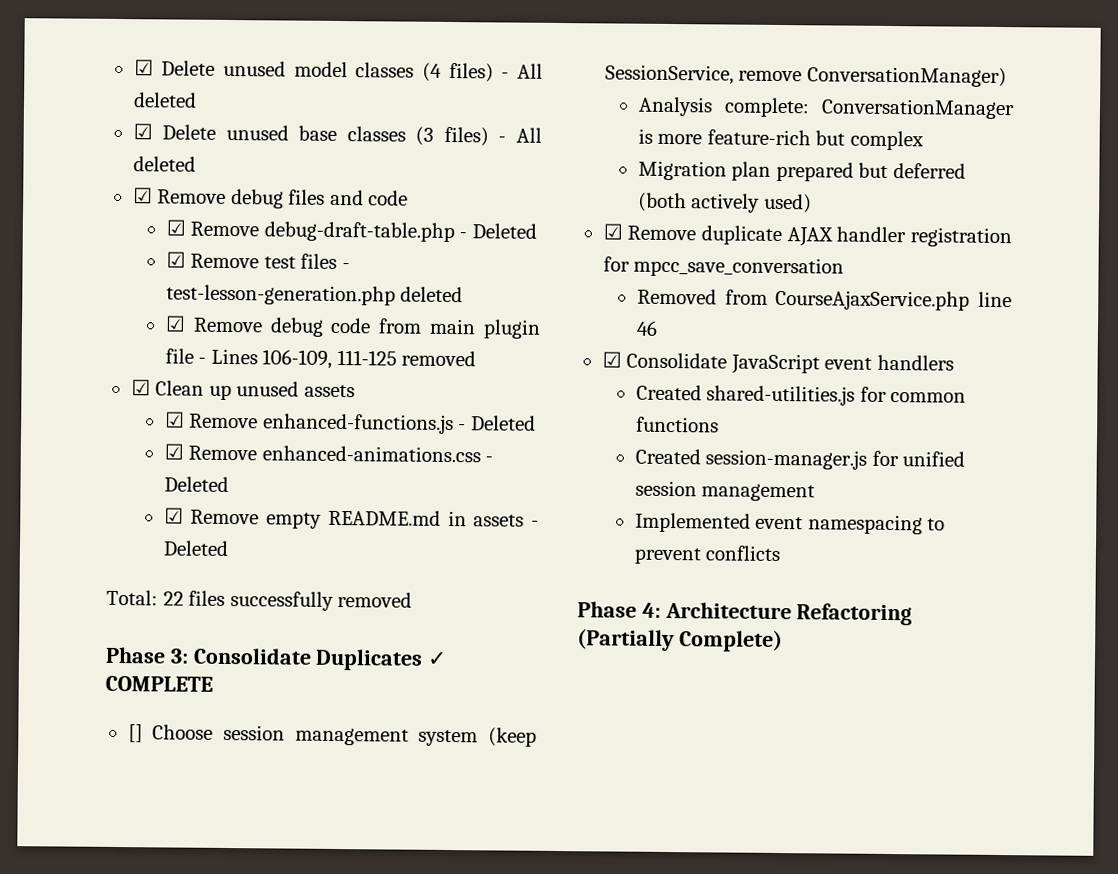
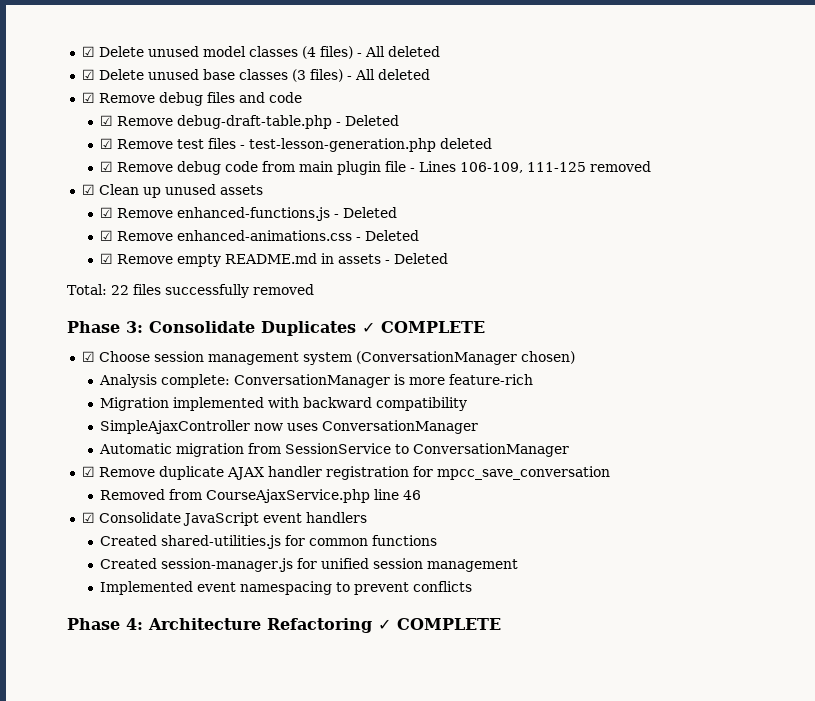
[127,724,143,743] [] -> [81,351,95,362] ☑
[488,727,537,747] [604,64,1007,88] (keep SessionService, remove ConversationManager) -> [355,351,575,365] (ConversationManager chosen)
[815,130,924,151] but complex -> (534, 379) none
[731,161,966,182] [637,192,812,214] plan prepared but deferred (both actively used) -> [173,397,468,411] [100,420,479,434] [99,443,570,457] implemented with backward compatibility // SimpleAjaxController now uses ConversationManager // Automatic migration from SessionService to ConversationManager
[577,628,783,653] (Partially Complete) -> [378,618,501,630] ✓ COMPLETE

